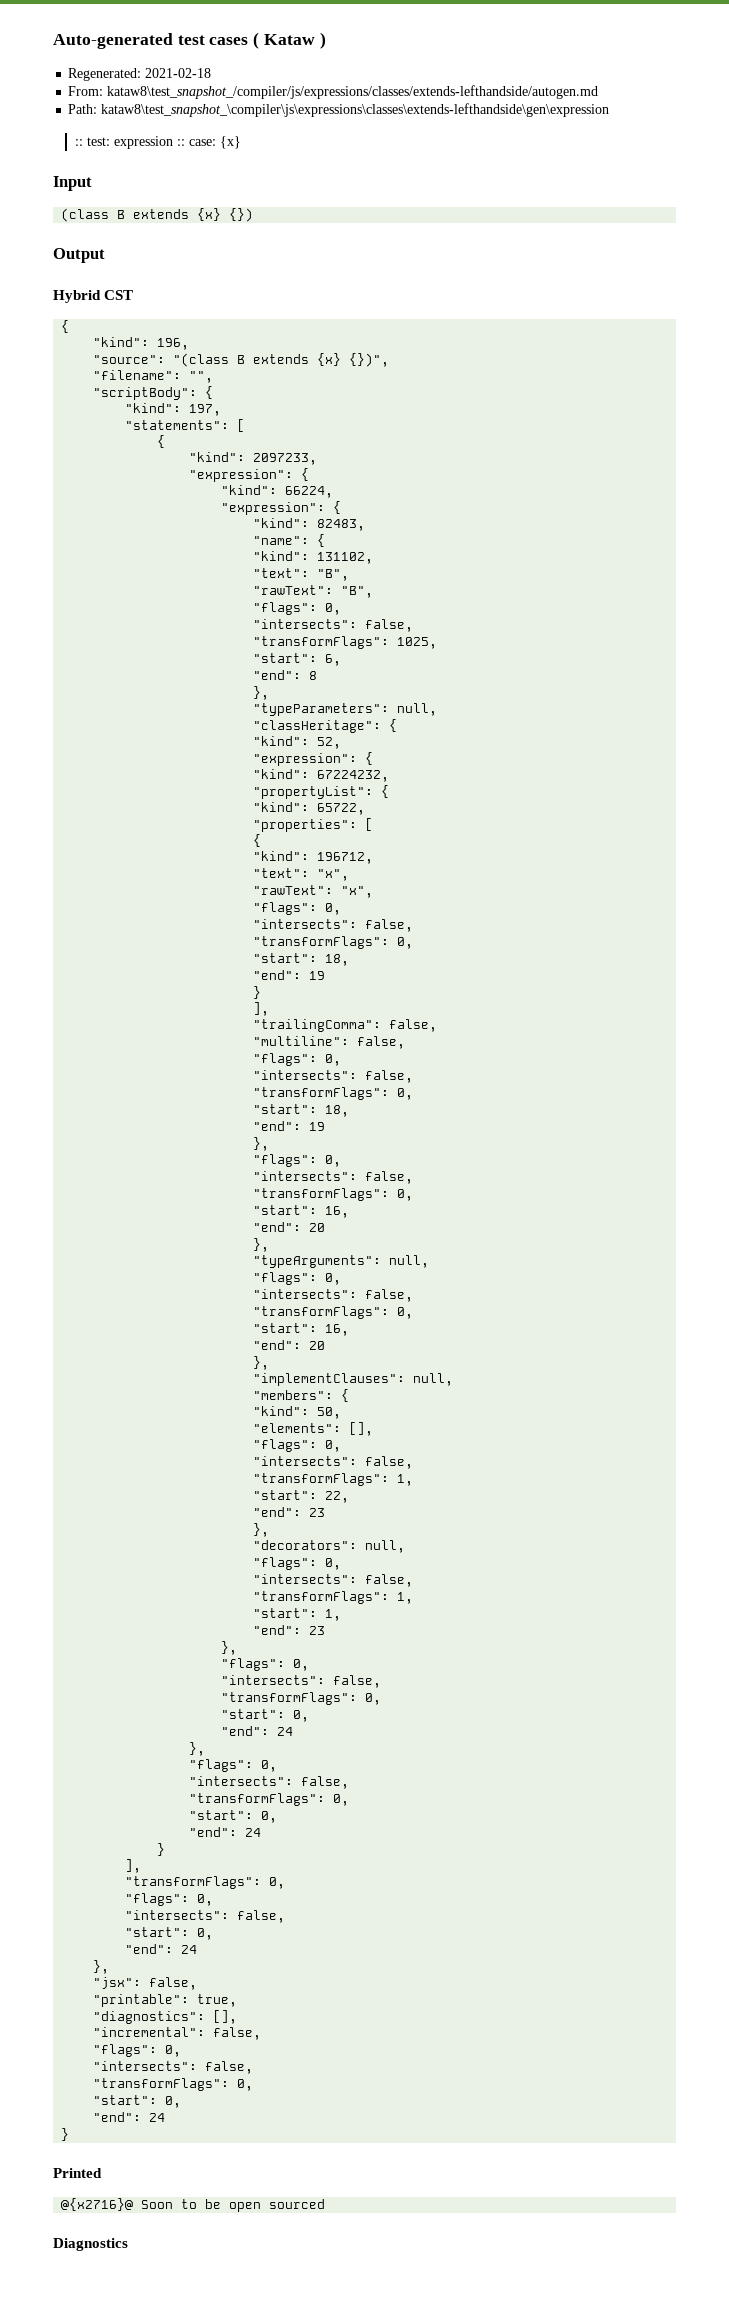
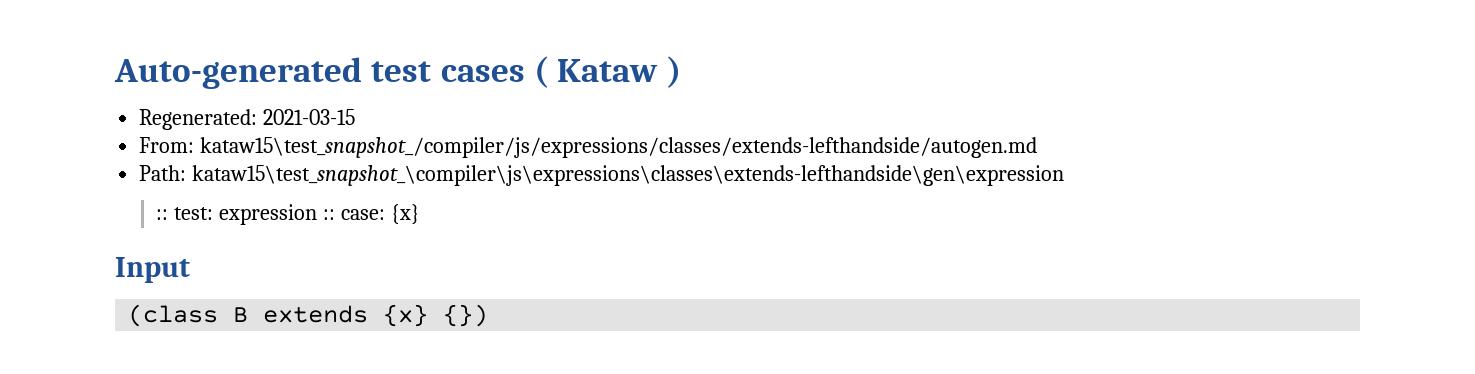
[145,68,212,78] 2021-02-18 -> [263,109,356,125] 2021-03-15
[107,85,599,99] kataw8\test_snapshot_/compiler/js/expressions/classes/extends-lefthandside/autogen.md -> [200,137,1038,158] kataw15\test_snapshot_/compiler/js/expressions/classes/extends-lefthandside/autogen.md
[101,103,610,117] kataw8\test_snapshot_\compiler\js\expressions\classes\extends-lefthandside\gen\expression -> [192,165,1065,186] kataw15\test_snapshot_\compiler\js\expressions\classes\extends-lefthandside\gen\expression
[53,248,105,263] [53,290,134,303] [61,320,70,333] [93,337,190,350] [93,353,390,367] [93,370,214,383] [93,386,214,400] [125,403,222,416] [125,419,246,432] [157,435,166,448] [189,452,318,465] [189,468,310,482] [221,485,334,498] [221,501,342,515] [253,518,366,531] [253,534,326,547] [253,551,374,564] [253,568,350,581] [253,585,374,598] [253,602,342,615] [253,619,414,632] [253,636,438,649] [253,653,342,666] [253,670,318,680] [253,686,270,700] [253,703,438,716] [253,719,398,733] [253,736,342,749] [253,752,374,766] [253,769,390,782] [253,785,390,799] [253,802,366,815] [253,818,374,832] [253,834,262,847] [253,851,374,864] [253,868,350,881] [253,885,374,898] [253,902,342,915] [253,919,414,932] [253,936,414,949] [253,953,350,966] [253,970,326,980] [253,986,262,999] [253,1002,270,1016] [253,1019,438,1032] [253,1036,406,1049] [253,1053,342,1066] [253,1070,414,1083] [253,1087,414,1100] [253,1104,350,1117] [253,1121,326,1131] [253,1137,270,1151] [253,1154,342,1167] [253,1171,414,1184] [253,1188,414,1201] [253,1205,350,1218] [253,1222,326,1232] [253,1238,270,1252] [253,1255,430,1268] [253,1272,342,1285] [253,1289,414,1302] [253,1306,414,1319] [253,1323,350,1336] [253,1340,326,1350] [253,1356,270,1370] [253,1373,454,1386] [253,1389,350,1402] [253,1406,342,1419] [253,1422,374,1436] [253,1439,342,1452] [253,1456,414,1469] [253,1473,414,1486] [253,1490,350,1503] [253,1507,326,1517] [253,1523,270,1537] [253,1540,406,1553] [253,1557,342,1570] [253,1574,414,1587] [253,1591,414,1604] [253,1608,342,1621] [253,1625,326,1635] [221,1641,238,1655] [221,1658,310,1671] [221,1675,382,1688] [221,1692,382,1705] [221,1709,310,1722] [221,1726,294,1736] [189,1742,206,1756] [189,1759,278,1772] [189,1776,350,1789] [189,1793,350,1806] [189,1810,278,1823] [189,1827,262,1837] [157,1843,166,1856] [125,1859,142,1873] [125,1876,286,1889] [125,1893,214,1906] [125,1910,286,1923] [125,1927,214,1940] [125,1944,198,1954] [93,1960,110,1974] [93,1977,198,1990] [93,1994,238,2007] [93,2010,238,2024] [93,2027,262,2040] [93,2044,182,2057] [93,2061,254,2074] [93,2078,254,2091] [93,2095,182,2108] [93,2112,166,2122] [61,2128,70,2141] [53,2168,102,2178] [61,2198,326,2212] [53,2238,128,2251] // Output // Hybrid CST // { // "kind": 196, // "source": "(class B extends {x} {})", // "filename": "", // "scriptBody": { // "kind": 197, // "statements": [ // { // "kind": 2097233, // "expression": { // "kind": 66224, // "expression": { // "kind": 82483, // "name": { // "kind": 131102, // "text": "B", // "rawText": "B", // "flags": 0, // "intersects": false, // "transformFlags": 1025, // "start": 6, // "end": 8 // }, // "typeParameters": null, // "classHeritage": { // "kind": 52, // "expression": { // "kind": 67224232, // "propertyList": { // "kind": 65722, // "properties": [ // { // "kind": 196712, // "text": "x", // "rawText": "x", // "flags": 0, // "intersects": false, // "transformFlags": 0, // "start": 18, // "end": 19 // } // ], // "trailingComma": false, // "multiline": false, // "flags": 0, // "intersects": false, // "transformFlags": 0, // "start": 18, // "end": 19 // }, // "flags": 0, // "intersects": false, // "transformFlags": 0, // "start": 16, // "end": 20 // }, // "typeArguments": null, // "flags": 0, // "intersects": false, // "transformFlags": 0, // "start": 16, // "end": 20 // }, // "implementClauses": null, // "members": { // "kind": 50, // "elements": [], // "flags": 0, // "intersects": false, // "transformFlags": 1, // "start": 22, // "end": 23 // }, // "decorators": null, // "flags": 0, // "intersects": false, // "transformFlags": 1, // "start": 1, // "end": 23 // }, // "flags": 0, // "intersects": false, // "transformFlags": 0, // "start": 0, // "end": 24 // }, // "flags": 0, // "intersects": false, // "transformFlags": 0, // "start": 0, // "end": 24 // } // ], // "transformFlags": 0, // "flags": 0, // "intersects": false, // "start": 0, // "end": 24 // }, // "jsx": false, // "printable": true, // "diagnostics": [], // "incremental": false, // "flags": 0, // "intersects": false, // "transformFlags": 0, // "start": 0, // "end": 24 // } // Printed // @{x2716}@ Soon to be open sourced // Diagnostics -> (489, 315) none

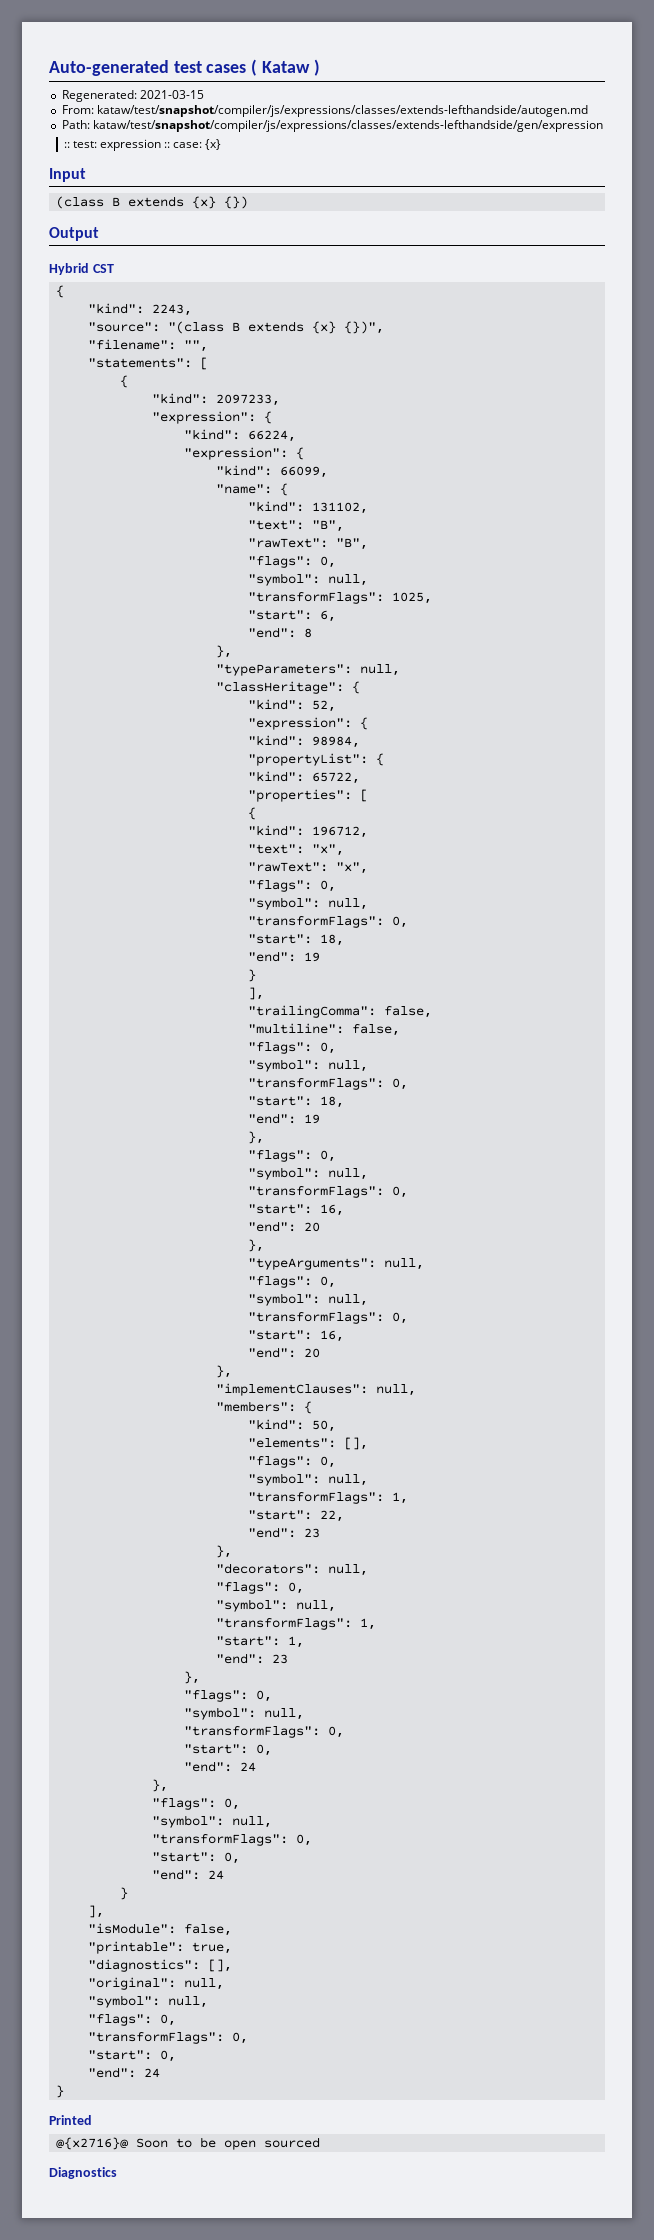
[200,137,1038,158] kataw15\test_snapshot_/compiler/js/expressions/classes/extends-lefthandside/autogen.md -> [96,105,588,117] kataw/test/snapshot/compiler/js/expressions/classes/extends-lefthandside/autogen.md
[192,165,1065,186] kataw15\test_snapshot_\compiler\js\expressions\classes\extends-lefthandside\gen\expression -> [92,120,603,132] kataw/test/snapshot/compiler/js/expressions/classes/extends-lefthandside/gen/expression
(489, 315) none -> [49,227,99,241] [49,263,114,275] [55,285,64,298] [87,303,192,316] [87,321,384,334] [87,339,208,352] [87,357,208,370] [119,375,128,388] [151,393,280,406] [151,411,272,424] [183,429,296,442] [183,447,304,460] [215,465,328,478] [215,483,288,496] [247,501,368,514] [247,520,344,532] [247,538,368,550] [247,556,336,568] [247,573,368,586] [247,592,432,604] [247,610,336,622] [247,627,312,638] [215,645,232,658] [215,664,400,676] [215,681,360,694] [247,699,336,712] [247,717,368,730] [247,735,360,748] [247,753,384,766] [247,771,360,784] [247,789,368,802] [247,807,256,820] [247,825,368,838] [247,844,344,856] [247,862,368,874] [247,880,336,892] [247,897,368,910] [247,916,408,928] [247,934,344,946] [247,951,320,962] [247,969,256,982] [247,987,264,1000] [247,1005,432,1018] [247,1023,400,1036] [247,1042,336,1054] [247,1059,368,1072] [247,1078,408,1090] [247,1096,344,1108] [247,1113,320,1124] [247,1131,264,1144] [247,1150,336,1162] [247,1167,368,1180] [247,1186,408,1198] [247,1204,344,1216] [247,1221,320,1232] [247,1239,264,1252] [247,1258,424,1270] [247,1276,336,1288] [247,1293,368,1306] [247,1312,408,1324] [247,1330,344,1342] [247,1347,320,1358] [215,1365,232,1378] [215,1383,416,1396] [215,1401,312,1414] [247,1419,336,1432] [247,1437,368,1450] [247,1456,336,1468] [247,1473,368,1486] [247,1492,408,1504] [247,1510,344,1522] [247,1527,320,1538] [215,1545,232,1558] [215,1563,368,1576] [215,1582,304,1594] [215,1599,336,1612] [215,1618,376,1630] [215,1636,304,1648] [215,1653,288,1664] [183,1671,200,1684] [183,1690,272,1702] [183,1707,304,1720] [183,1726,344,1738] [183,1744,272,1756] [183,1761,256,1772] [151,1779,168,1792] [151,1798,240,1810] [151,1815,272,1828] [151,1834,312,1846] [151,1852,240,1864] [151,1869,224,1880] [119,1887,128,1900] [87,1905,104,1918] [87,1923,232,1936] [87,1941,232,1954] [87,1959,232,1972] [87,1977,224,1990] [87,1995,208,2008] [87,2014,176,2026] [87,2032,248,2044] [87,2050,176,2062] [87,2067,160,2078] [55,2085,64,2098] [49,2115,92,2125] [55,2137,320,2150] [49,2167,117,2179] // Output // Hybrid CST // { // "kind": 2243, // "source": "(class B extends {x} {})", // "filename": "", // "statements": [ // { // "kind": 2097233, // "expression": { // "kind": 66224, // "expression": { // "kind": 66099, // "name": { // "kind": 131102, // "text": "B", // "rawText": "B", // "flags": 0, // "symbol": null, // "transformFlags": 1025, // "start": 6, // "end": 8 // }, // "typeParameters": null, // "classHeritage": { // "kind": 52, // "expression": { // "kind": 98984, // "propertyList": { // "kind": 65722, // "properties": [ // { // "kind": 196712, // "text": "x", // "rawText": "x", // "flags": 0, // "symbol": null, // "transformFlags": 0, // "start": 18, // "end": 19 // } // ], // "trailingComma": false, // "multiline": false, // "flags": 0, // "symbol": null, // "transformFlags": 0, // "start": 18, // "end": 19 // }, // "flags": 0, // "symbol": null, // "transformFlags": 0, // "start": 16, // "end": 20 // }, // "typeArguments": null, // "flags": 0, // "symbol": null, // "transformFlags": 0, // "start": 16, // "end": 20 // }, // "implementClauses": null, // "members": { // "kind": 50, // "elements": [], // "flags": 0, // "symbol": null, // "transformFlags": 1, // "start": 22, // "end": 23 // }, // "decorators": null, // "flags": 0, // "symbol": null, // "transformFlags": 1, // "start": 1, // "end": 23 // }, // "flags": 0, // "symbol": null, // "transformFlags": 0, // "start": 0, // "end": 24 // }, // "flags": 0, // "symbol": null, // "transformFlags": 0, // "start": 0, // "end": 24 // } // ], // "isModule": false, // "printable": true, // "diagnostics": [], // "original": null, // "symbol": null, // "flags": 0, // "transformFlags": 0, // "start": 0, // "end": 24 // } // Printed // @{x2716}@ Soon to be open sourced // Diagnostics

